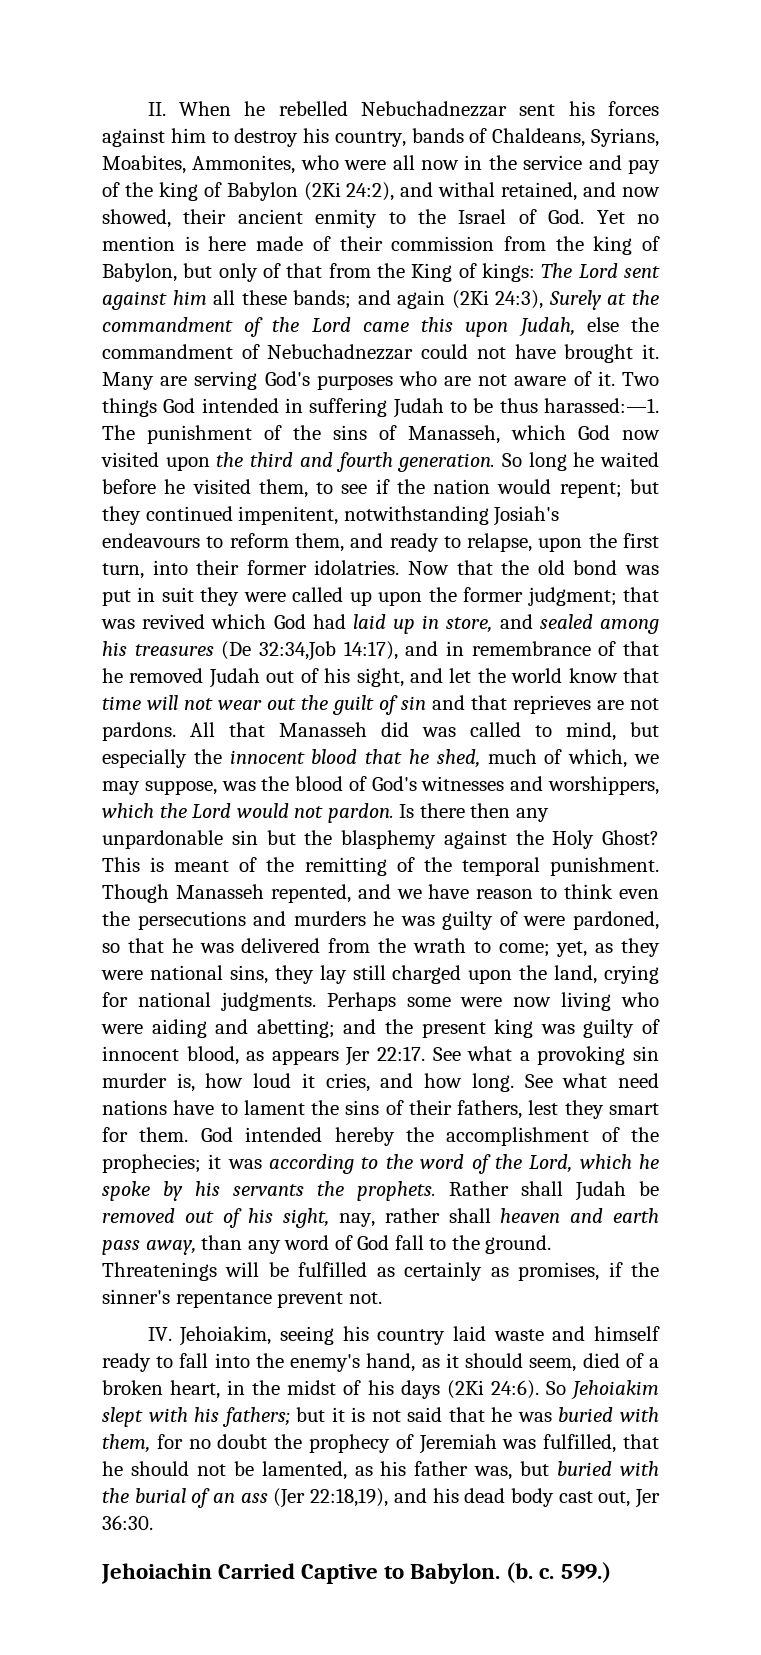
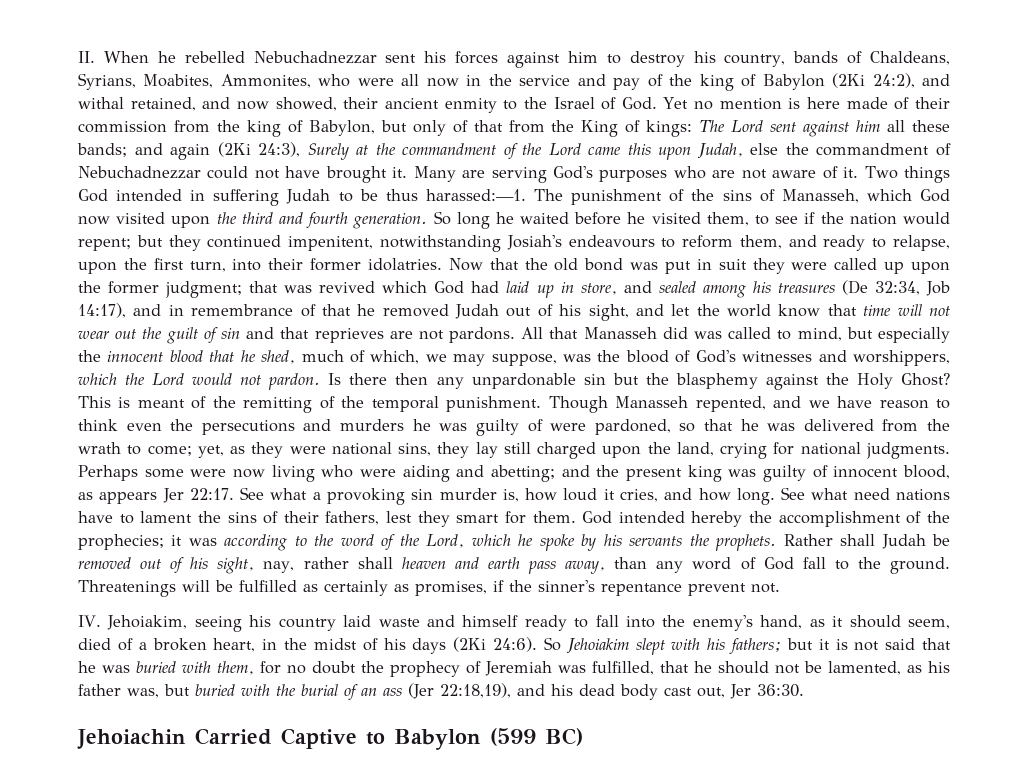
[259,641,336,661] 32:34,Job -> [874,281,950,296] 32:34, Job
[410,1562,611,1584] Babylon. (b. c. 599.) -> [394,728,583,750] Babylon (599 BC)

